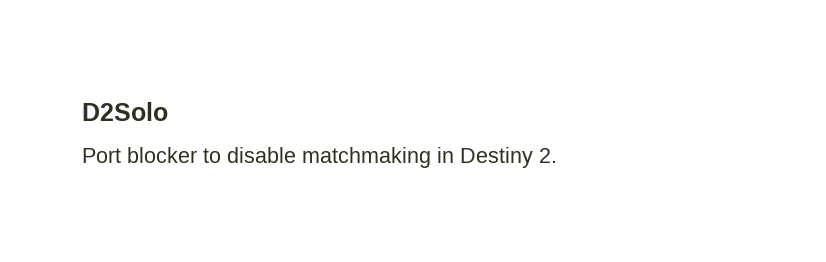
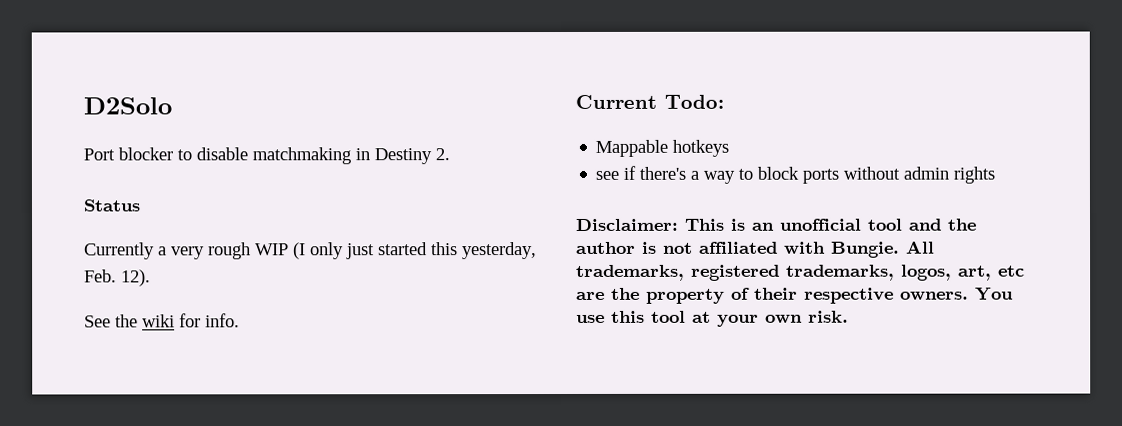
(557, 155) none -> [83,199,140,212] [84,242,537,260] [84,269,151,287] [84,313,240,328] [575,94,724,109] [595,139,730,157] [595,165,996,184] [576,218,977,231] [576,240,935,258] [576,264,1025,281] [576,287,1014,304] [576,310,849,327] // Status // Currently a very rough WIP (I only just started this yesterday, Feb. 12). // See the wiki for info. // Current Todo: // Mappable hotkeys // see if there's a way to block ports without admin rights // Disclaimer: This is an unofficial tool and the author is not affiliated with Bungie. All trademarks, registered trademarks, logos, art, etc are the property of their respective owners. You use this tool at your own risk.

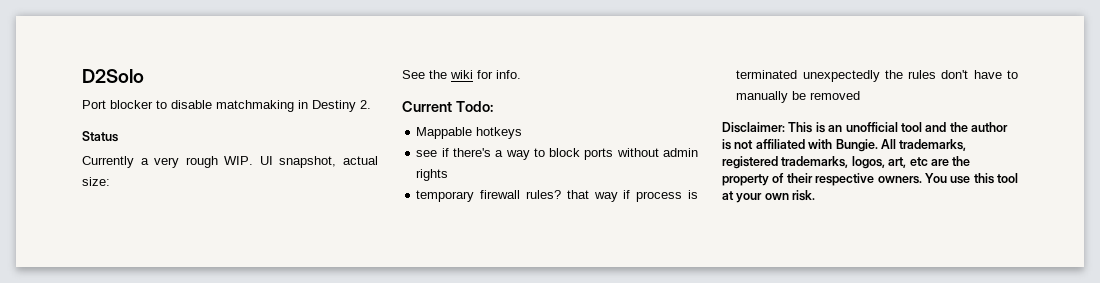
[255,242,537,260] [84,269,151,287] WIP (I only just started this yesterday, Feb. 12). -> [224,156,379,168] [82,177,110,186] WIP. UI snapshot, actual size:
(996, 175) none -> [416,190,698,202] [736,70,1018,82] [736,91,861,103] // temporary firewall rules? that way if process is terminated unexpectedly the rules don't have to manually be removed

